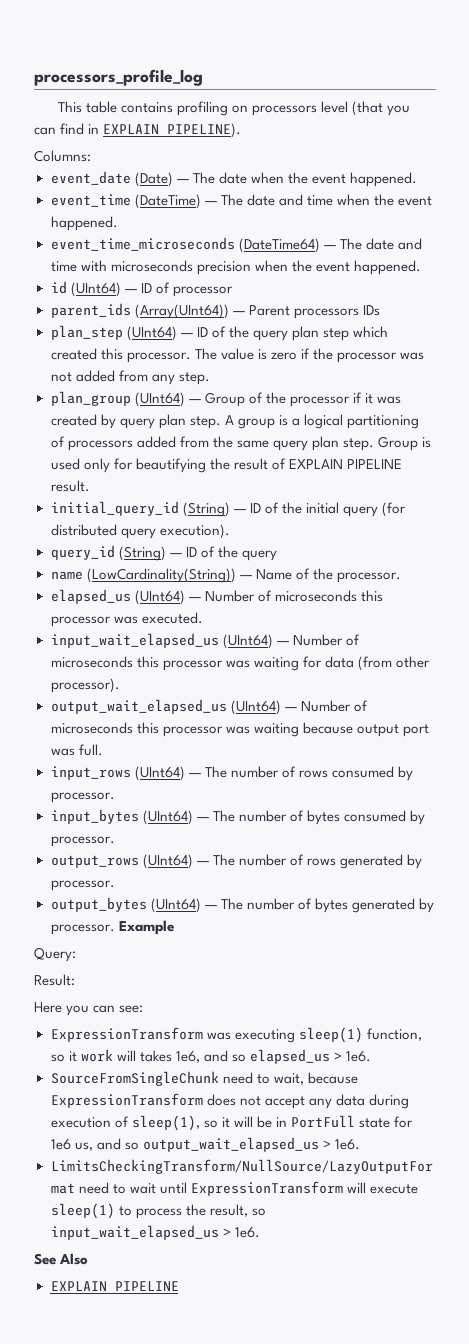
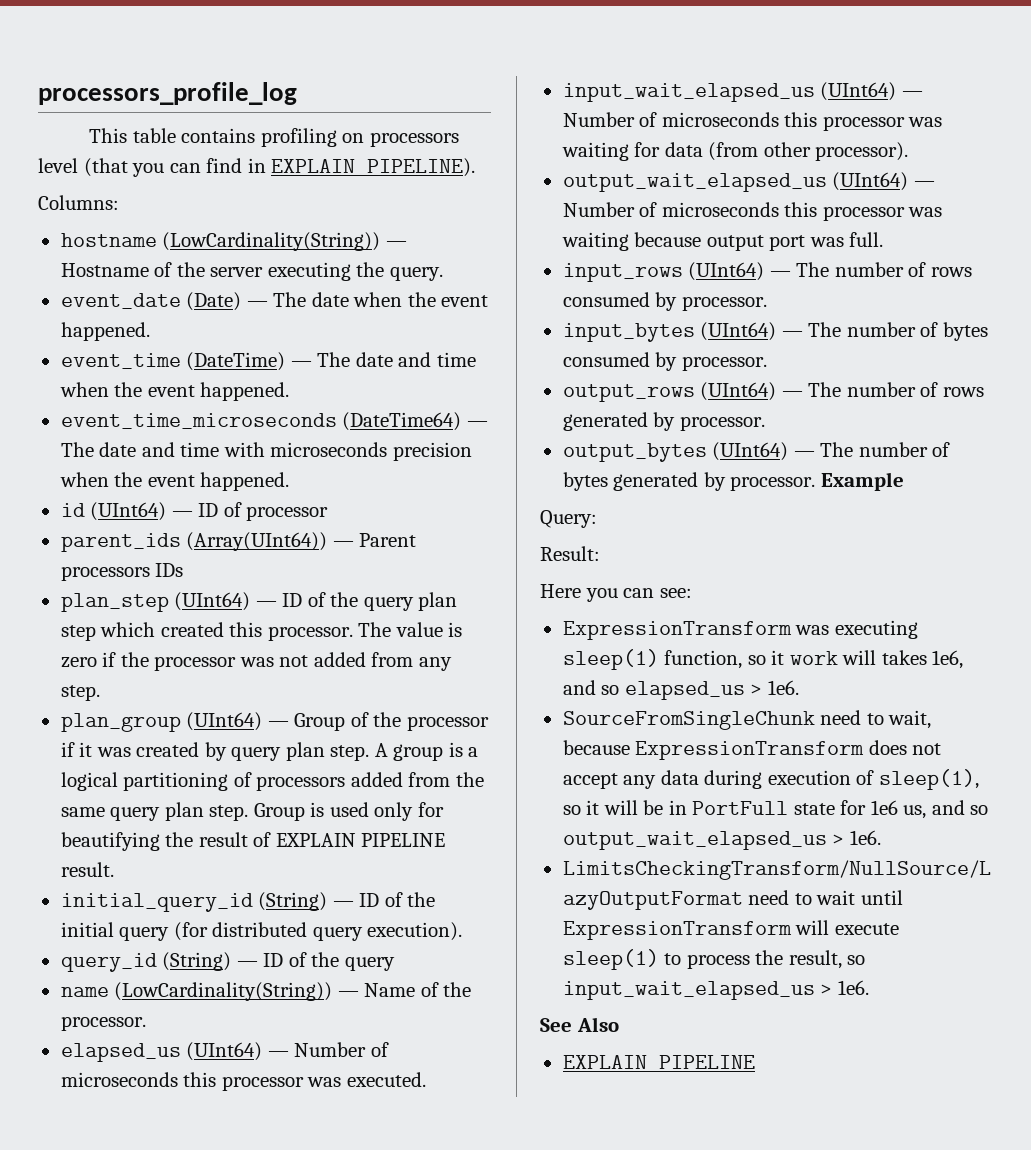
(91, 156) none -> [60,232,407,251] [60,262,443,281] // hostname (LowCardinality(String)) — Hostname of the server executing the query.

